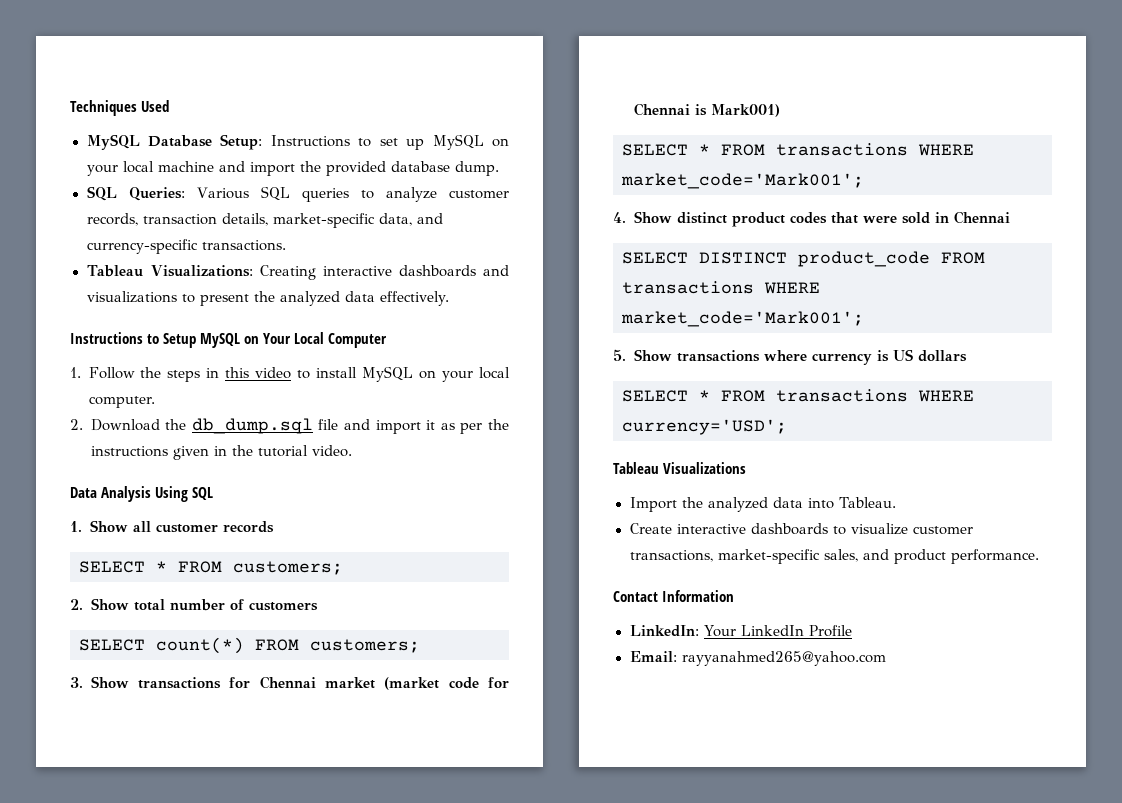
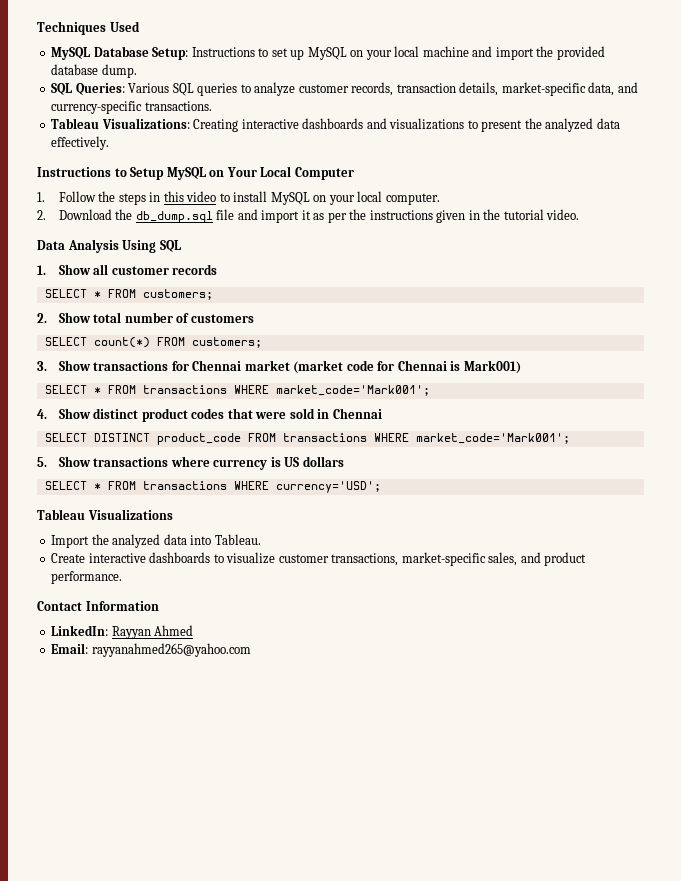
[703,625,853,637] Your LinkedIn Profile -> [111,625,194,639] Rayyan Ahmed

